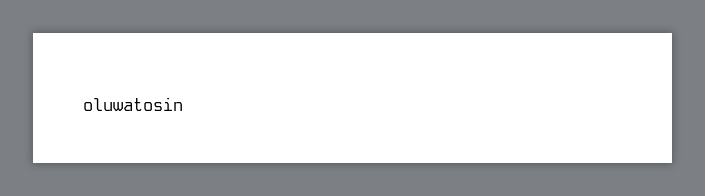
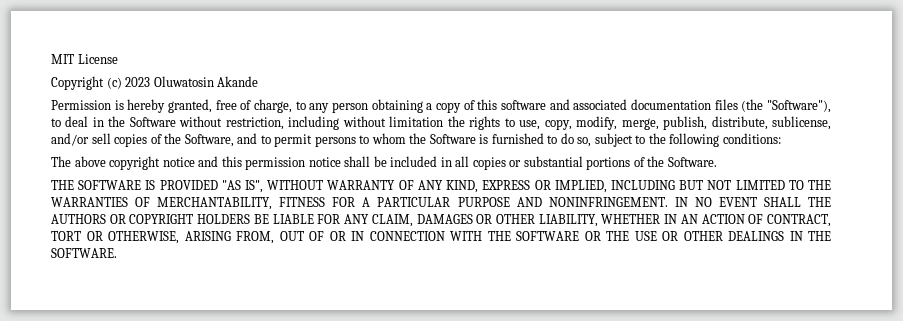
[83,97,183,111] oluwatosin -> [51,54,118,64] [51,76,259,90] [51,99,831,113] [51,116,832,130] [51,133,781,147] [51,156,717,170] [51,180,832,193] [51,197,831,210] [51,214,831,227] [51,231,831,244] [51,248,117,258] MIT License // Copyright (c) 2023 Oluwatosin Akande // Permission is hereby granted, free of charge, to any person obtaining a copy of this software and associated documentation files (the "Software"), to deal in the Software without restriction, including without limitation the rights to use, copy, modify, merge, publish, distribute, sublicense, and/or sell copies of the Software, and to permit persons to whom the Software is furnished to do so, subject to the following conditions: // The above copyright notice and this permission notice shall be included in all copies or substantial portions of the Software. // THE SOFTWARE IS PROVIDED "AS IS", WITHOUT WARRANTY OF ANY KIND, EXPRESS OR IMPLIED, INCLUDING BUT NOT LIMITED TO THE WARRANTIES OF MERCHANTABILITY, FITNESS FOR A PARTICULAR PURPOSE AND NONINFRINGEMENT. IN NO EVENT SHALL THE AUTHORS OR COPYRIGHT HOLDERS BE LIABLE FOR ANY CLAIM, DAMAGES OR OTHER LIABILITY, WHETHER IN AN ACTION OF CONTRACT, TORT OR OTHERWISE, ARISING FROM, OUT OF OR IN CONNECTION WITH THE SOFTWARE OR THE USE OR OTHER DEALINGS IN THE SOFTWARE.

